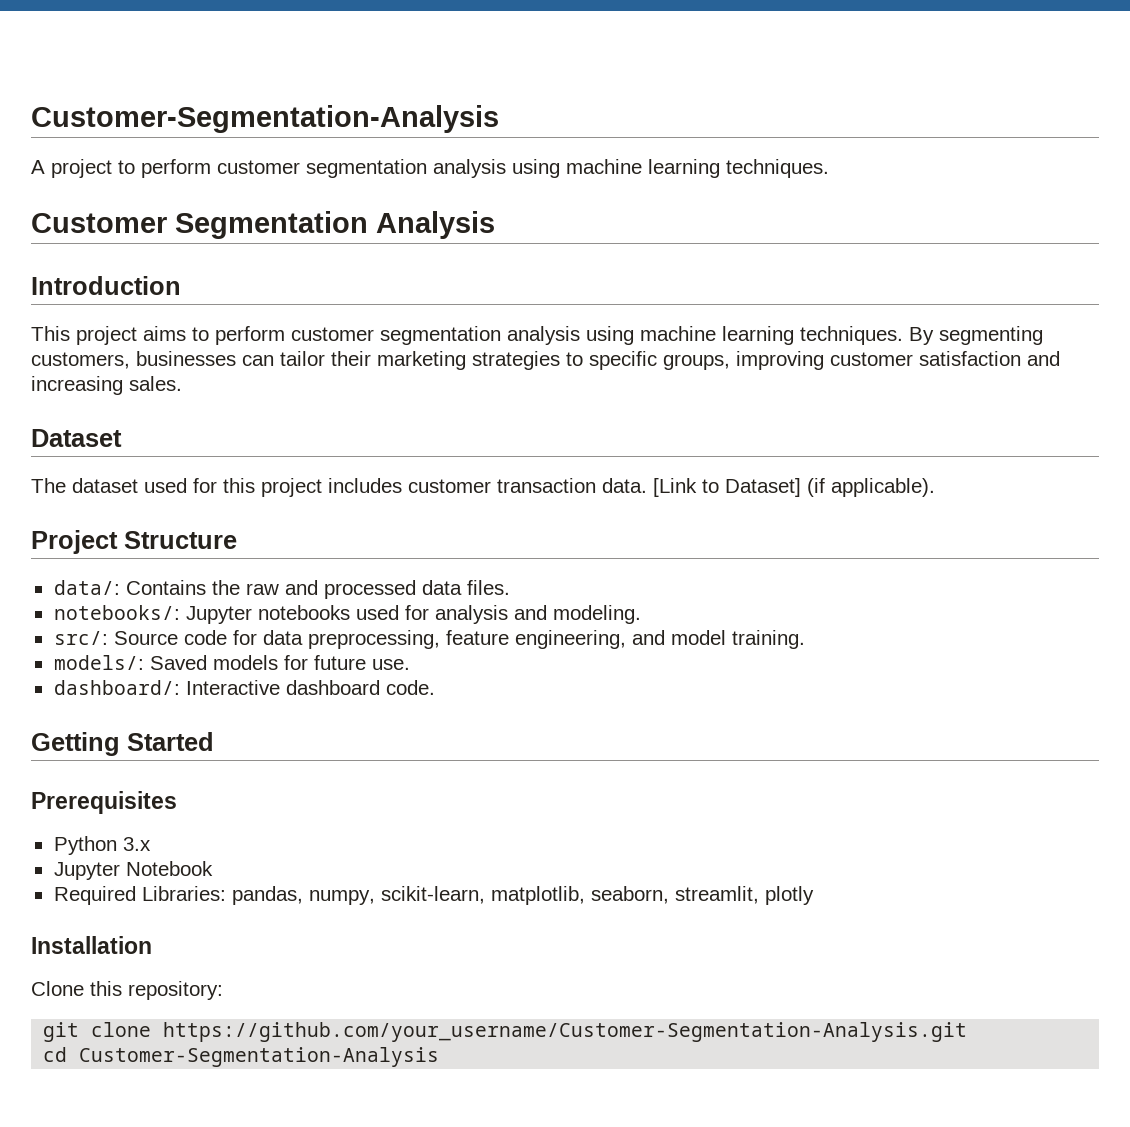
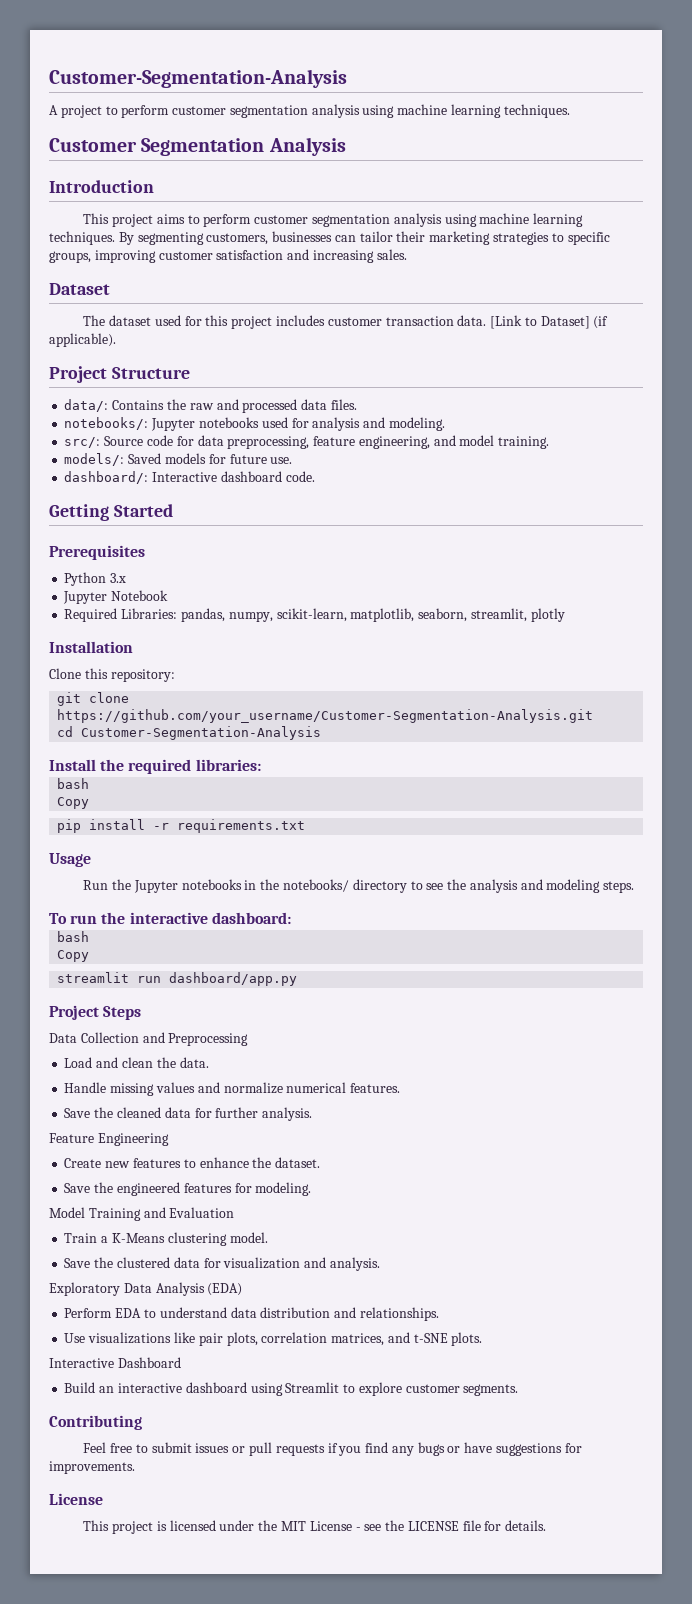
(440, 1057) none -> [49,759,261,774] [57,778,90,789] [57,797,90,809] [57,819,306,833] [49,853,91,867] [83,879,635,893] [49,912,291,924] [57,931,90,942] [57,950,90,962] [57,972,298,986] [49,1005,142,1020] [49,1032,249,1046] [64,1057,209,1068] [64,1082,401,1096] [64,1107,313,1121] [49,1133,169,1146] [64,1157,321,1168] [64,1182,312,1196] [49,1207,235,1221] [64,1232,268,1246] [64,1257,380,1271] [49,1282,243,1296] [64,1307,439,1321] [64,1332,483,1346] [49,1357,181,1368] [64,1382,519,1396] [49,1415,142,1430] [83,1442,582,1456] [49,1461,135,1474] [49,1493,103,1505] [83,1520,547,1534] // Install the required libraries: // bash // Copy // pip install -r requirements.txt // Usage // Run the Jupyter notebooks in the notebooks/ directory to see the analysis and modeling steps. // To run the interactive dashboard: // bash // Copy // streamlit run dashboard/app.py // Project Steps // Data Collection and Preprocessing // Load and clean the data. // Handle missing values and normalize numerical features. // Save the cleaned data for further analysis. // Feature Engineering // Create new features to enhance the dataset. // Save the engineered features for modeling. // Model Training and Evaluation // Train a K-Means clustering model. // Save the clustered data for visualization and analysis. // Exploratory Data Analysis (EDA) // Perform EDA to understand data distribution and relationships. // Use visualizations like pair plots, correlation matrices, and t-SNE plots. // Interactive Dashboard // Build an interactive dashboard using Streamlit to explore customer segments. // Contributing // Feel free to submit issues or pull requests if you find any bugs or have suggestions for improvements. // License // This project is licensed under the MIT License - see the LICENSE file for details.

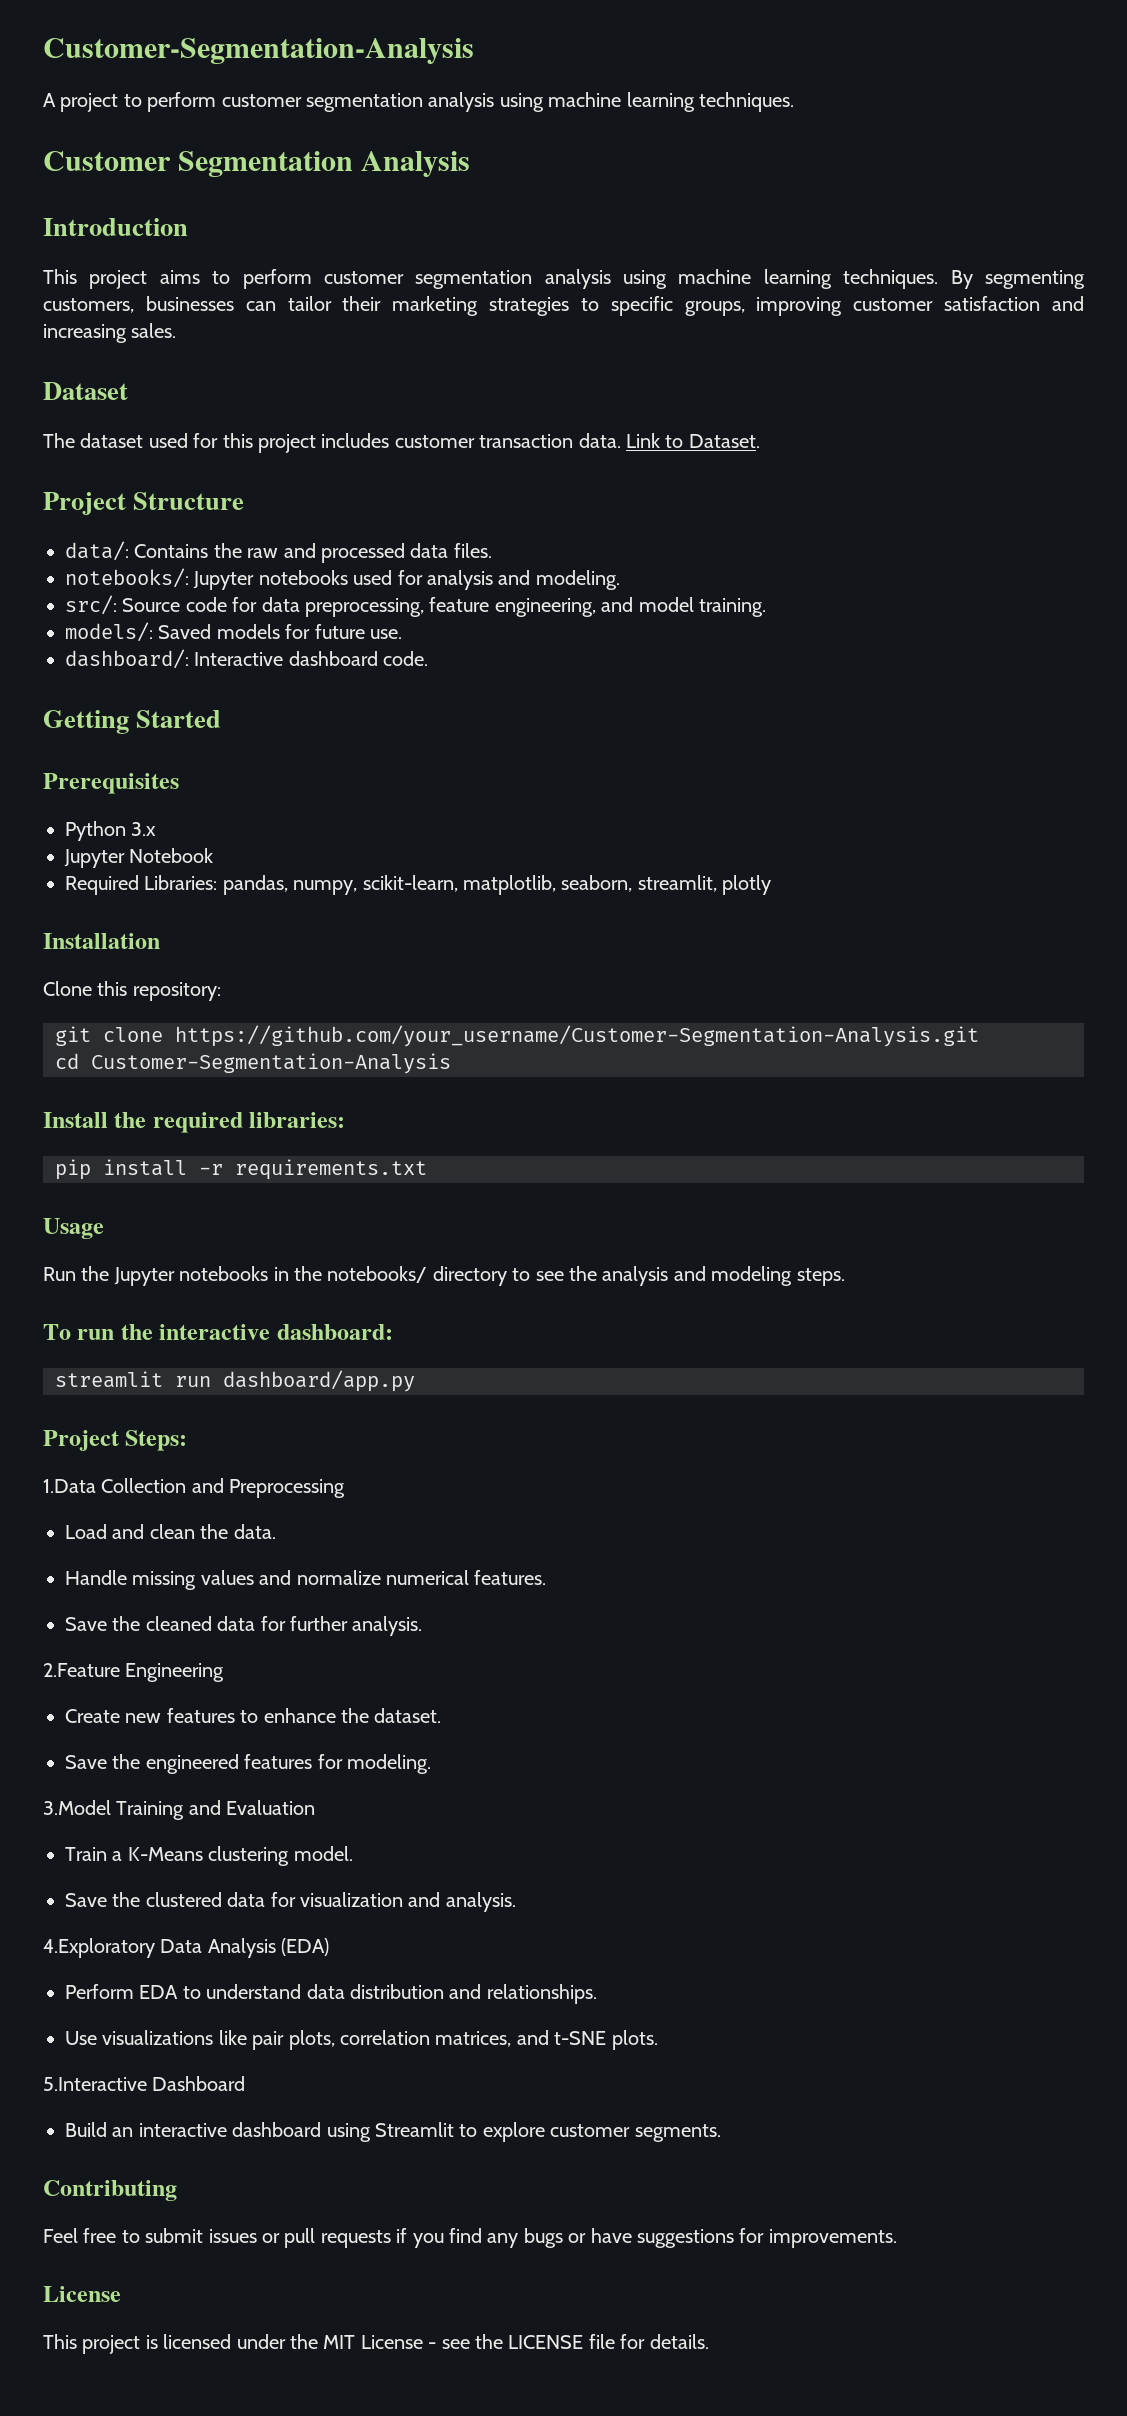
[490,315,609,329] [49,333,116,347] [Link to Dataset] (if applicable). -> [625,433,760,448] Link to Dataset.
[57,778,90,789] [57,797,90,809] // bash // Copy -> (346, 1120) none
[57,931,90,942] [57,950,90,962] // bash // Copy -> (393, 1332) none
[103,1006,142,1020] [49,1033,77,1043] Steps // Data -> [125,1430,188,1451] [43,1479,96,1493] Steps: // 1.Data
[49,1133,94,1143] Feature -> [43,1663,120,1677] 2.Feature
[49,1207,85,1218] Model -> [43,1800,111,1815] 3.Model
[49,1282,120,1296] Exploratory -> [43,1938,155,1958] 4.Exploratory
[49,1358,114,1368] Interactive -> [43,2077,147,2091] 5.Interactive

